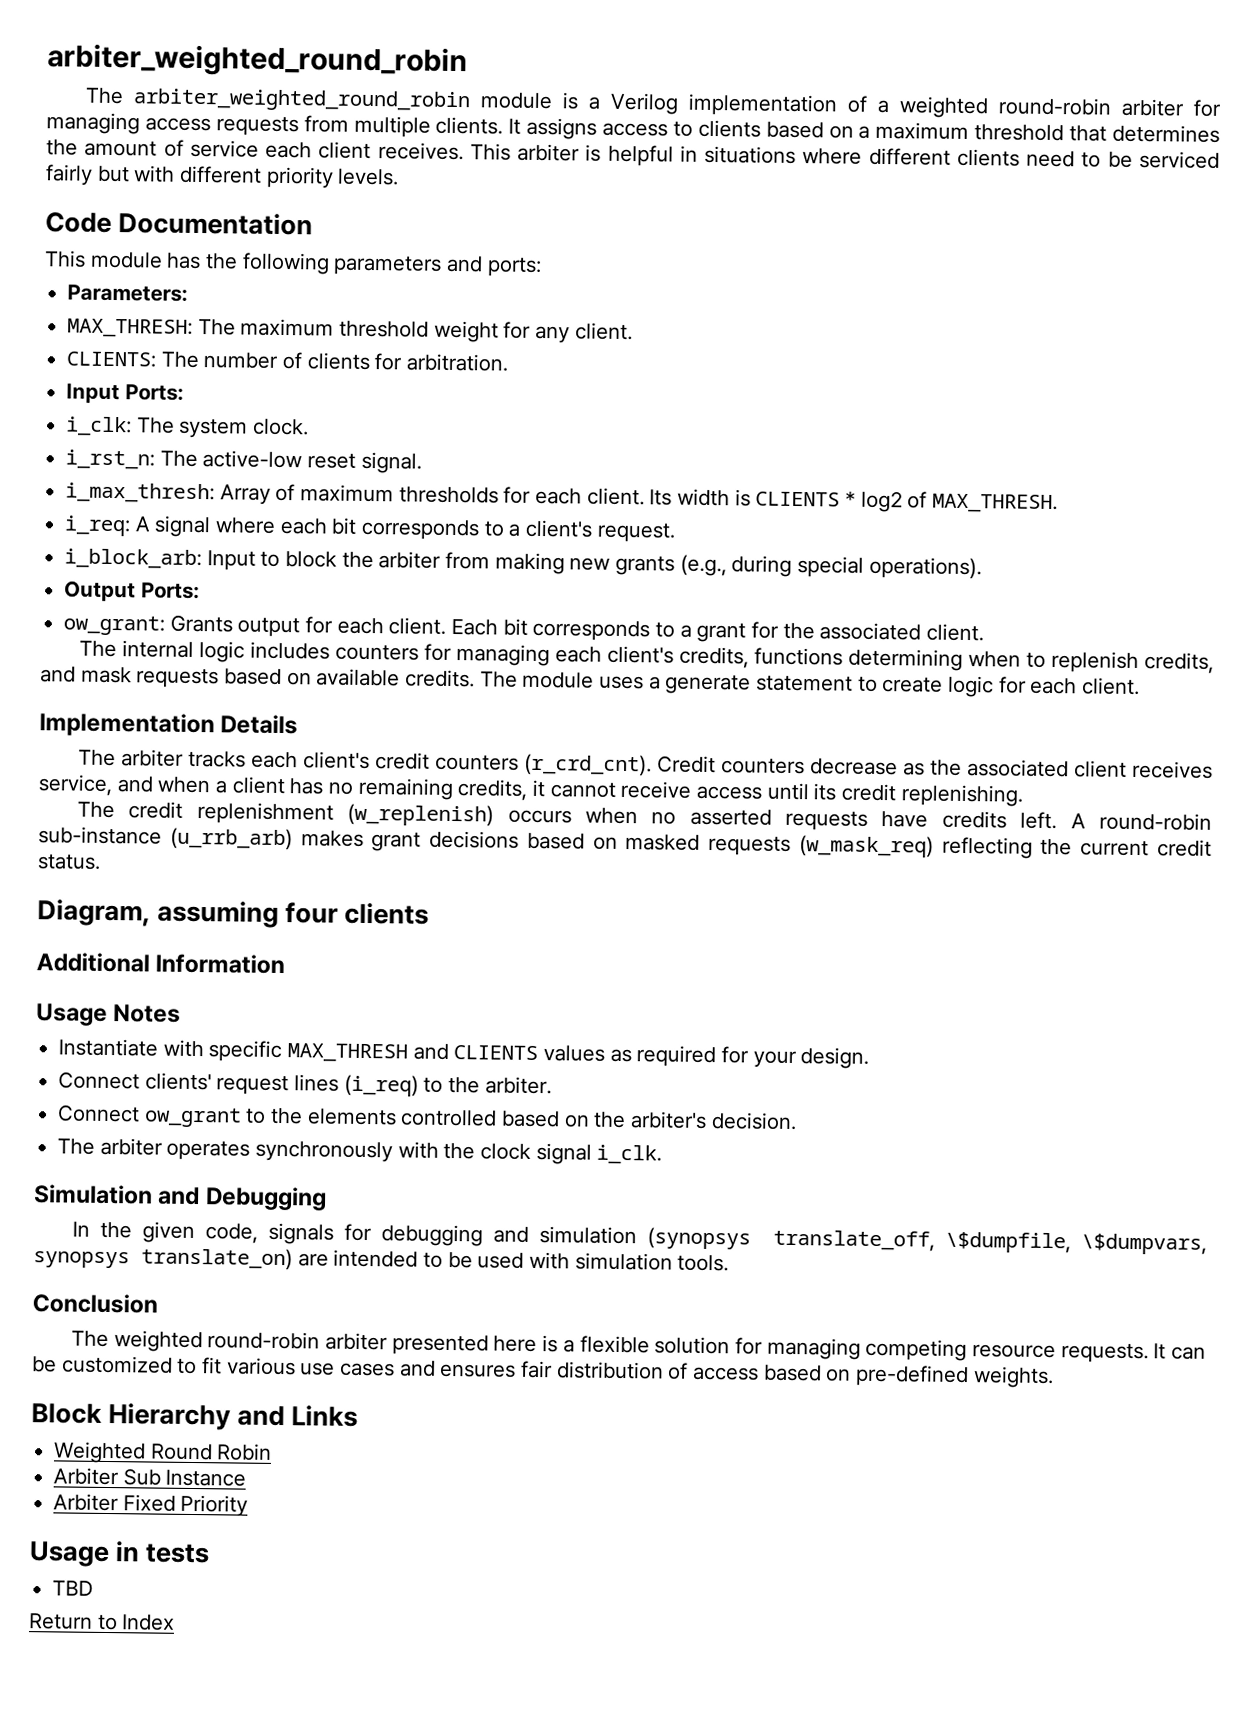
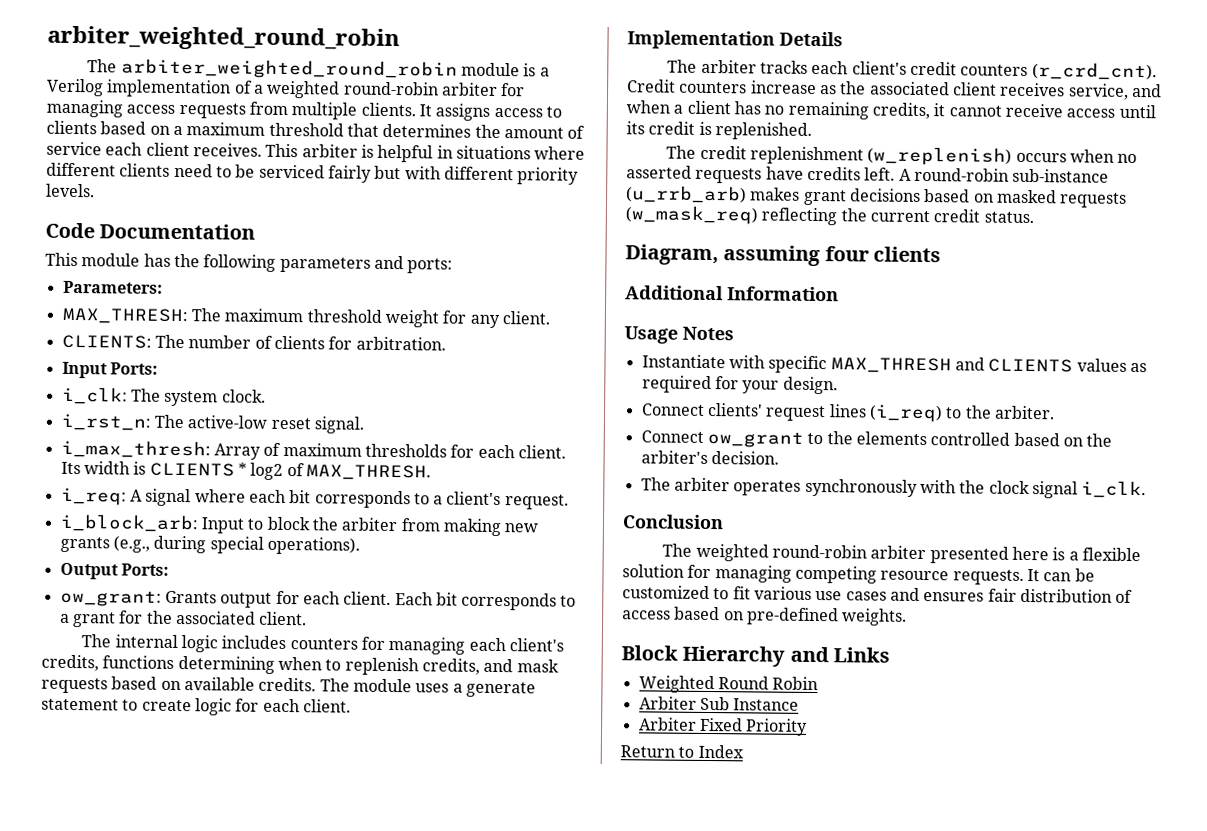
[810,758,899,776] decrease -> [750,80,817,94] increase
[900,784,1023,807] replenishing. -> [698,121,812,140] is replenished.
[33,1184,327,1211] [72,1221,1207,1255] [33,1247,730,1272] // Simulation and Debugging // In the given code, signals for debugging and simulation (synopsys translate_off, \$dumpfile, \$dumpvars, synopsys translate_on) are intended to be used with simulation tools. -> (1147, 489) none
[29,1541,211,1568] [52,1580,94,1596] // Usage in tests // TBD -> (809, 727) none

